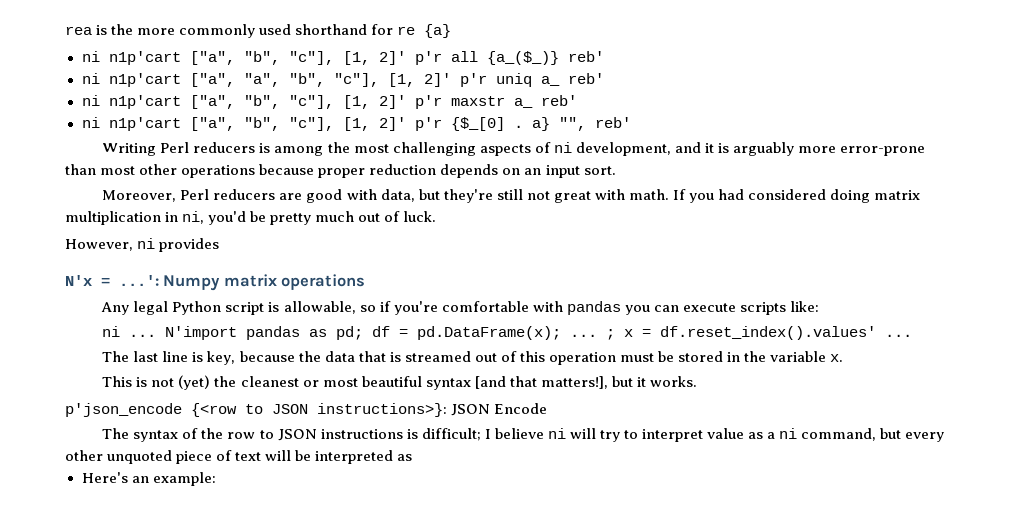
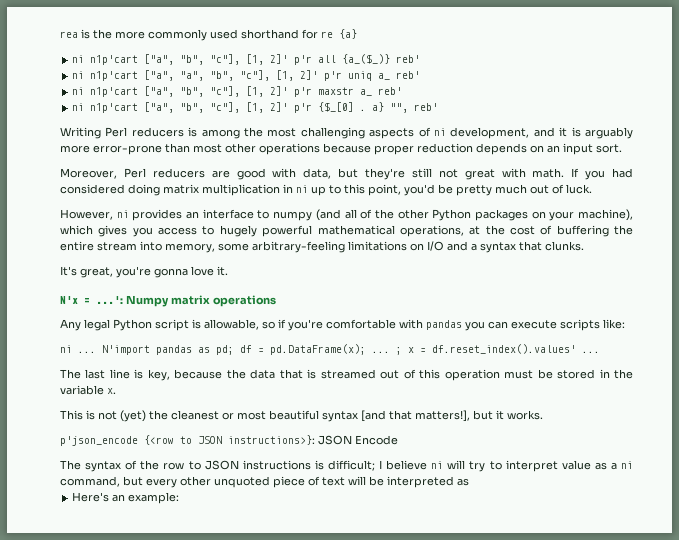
[182,211,205,224] ni, -> [296,184,401,196] ni up to this point,
(220, 245) none -> [186,209,633,221] [60,225,633,237] [60,241,584,253] [60,266,228,278] an interface to numpy (and all of the other Python packages on your machine), which gives you access to hugely powerful mathematical operations, at the cost of buffering the entire stream into memory, some arbitrary-feeling limitations on I/O and a syntax that clunks. // It's great, you're gonna love it.

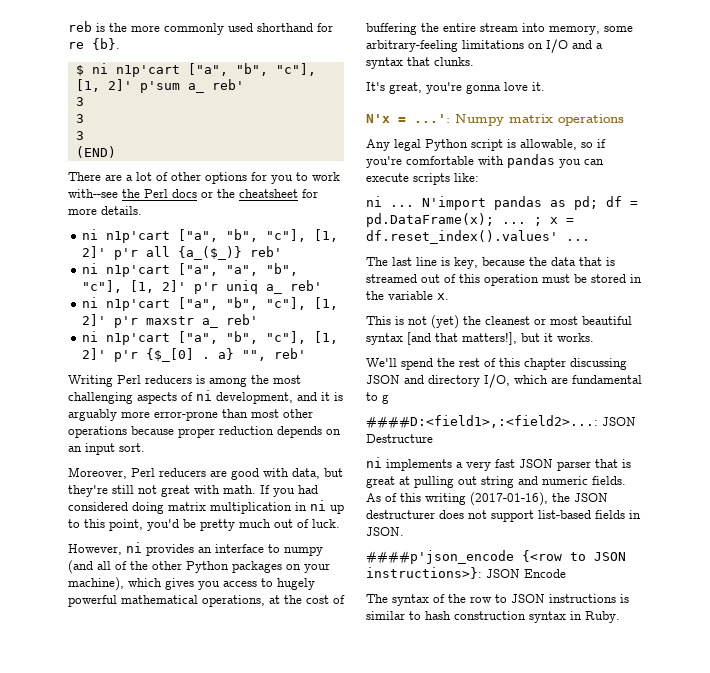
[60,31,78,38] rea -> [68,21,92,32] reb
[339,29,357,39] {a} -> [92,38,120,50] [75,63,316,77] [75,79,244,93] [75,97,84,106] [75,114,84,123] [75,131,84,140] [75,146,116,158] [68,172,340,184] [68,189,318,198] [68,206,142,215] {b}. // $ ni n1p'cart ["a", "b", "c"], [1, 2]' p'sum a_ reb' // 3 // 3 // 3 // (END) // There are a lot of other options for you to work with--see the Perl docs or the cheatsheet for more details.
[60,436,138,446] p'json_encode -> [366,358,627,370] [366,374,642,388] [366,392,389,404] [366,415,636,430] [366,434,433,443] [366,457,631,471] [366,476,626,488] [366,492,608,506] [366,510,641,522] [366,527,404,536] [366,550,514,565] We'll spend the rest of this chapter discussing JSON and directory I/O, which are fundamental to g // ####D:<field1>,:<field2>...: JSON Destructure // ni implements a very fast JSON parser that is great at pulling out string and numeric fields. As of this writing (2017-01-16), the JSON destructurer does not support list-based fields in JSON. // ####p'json_encode
[327,460,634,472] [60,476,469,488] [72,492,180,504] difficult; I believe ni will try to interpret value as a ni command, but every other unquoted piece of text will be interpreted as // Here's an example: -> [366,611,620,623] similar to hash construction syntax in Ruby.

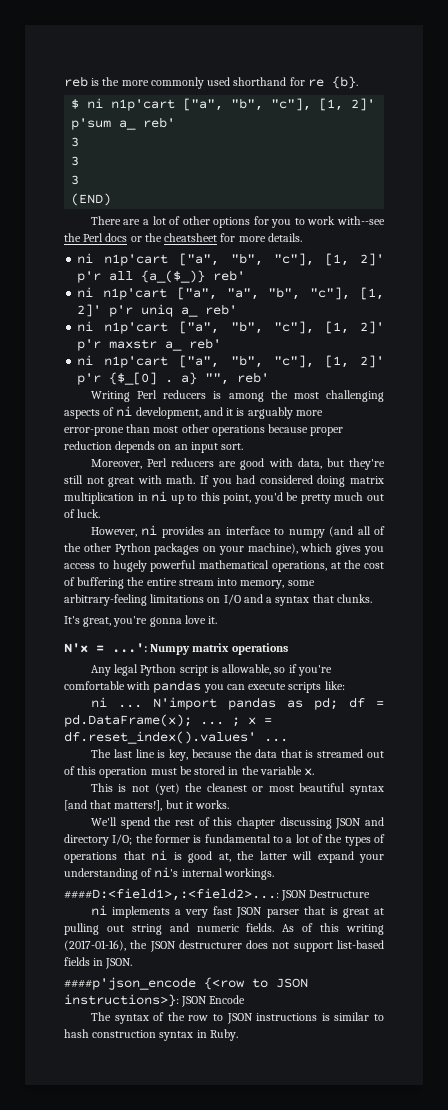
[484,374,642,388] [366,392,389,404] I/O, which are fundamental to g -> [112,834,385,846] [64,850,384,863] [64,867,274,880] I/O; the former is fundamental to a lot of the types of operations that ni is good at, the latter will expand your understanding of ni's internal workings.

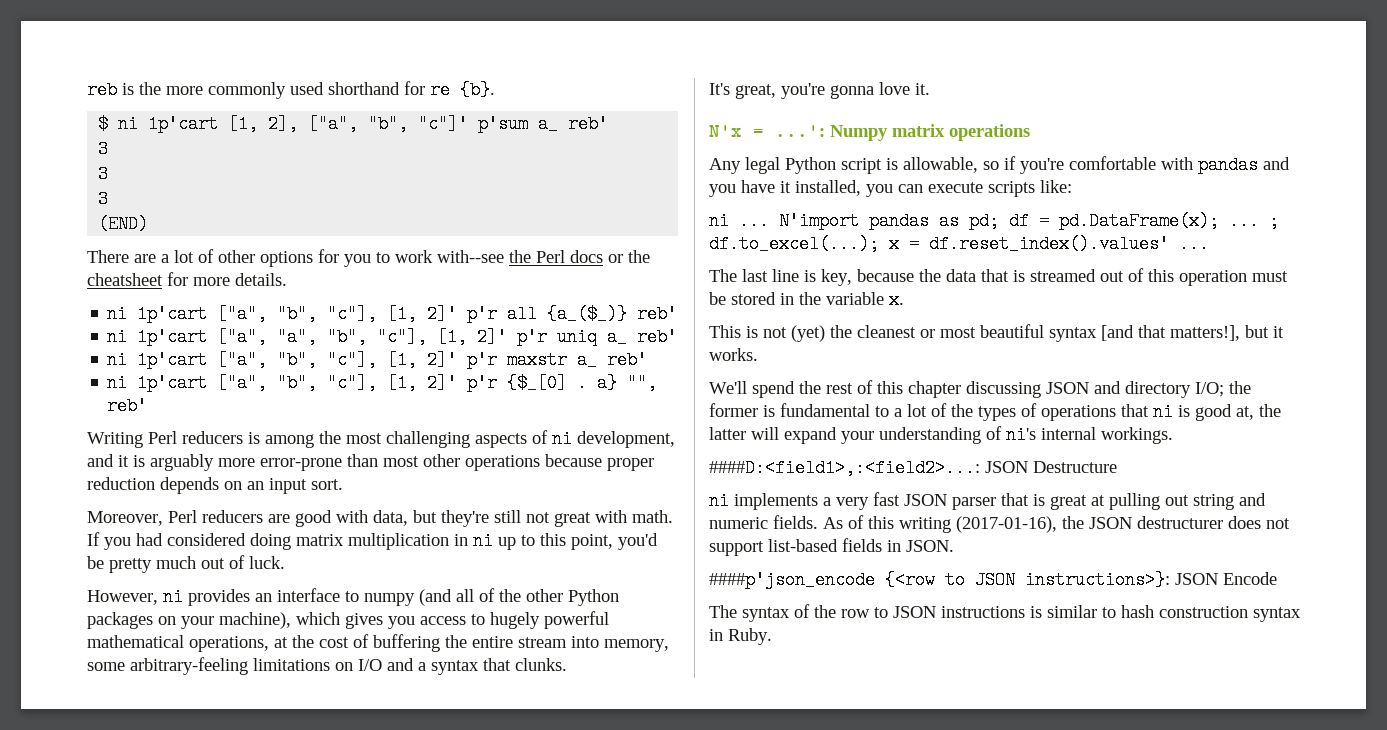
[111,98,376,111] n1p'cart ["a", "b", "c"], [1, 2]' -> [148,115,469,133] 1p'cart [1, 2], ["a", "b", "c"]'
[104,254,169,266] n1p'cart -> [137,305,208,323] 1p'cart
[103,288,167,300] n1p'cart -> [137,328,208,346] 1p'cart
[104,322,169,334] n1p'cart -> [137,351,208,369] 1p'cart
[104,356,169,368] n1p'cart -> [137,374,208,392] 1p'cart
(202, 686) none -> [1263,157,1290,170] [709,180,861,197] and you have it installed,
(240, 722) none -> [709,235,879,253] df.to_excel(...);

